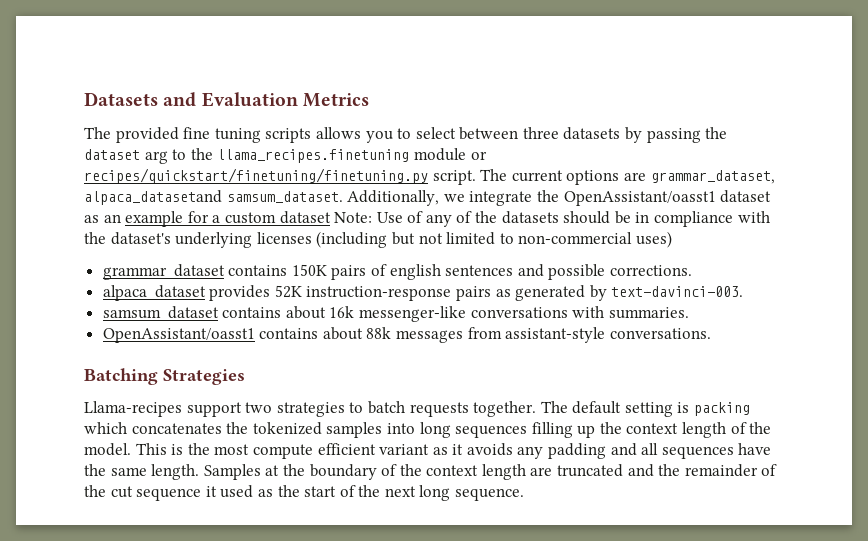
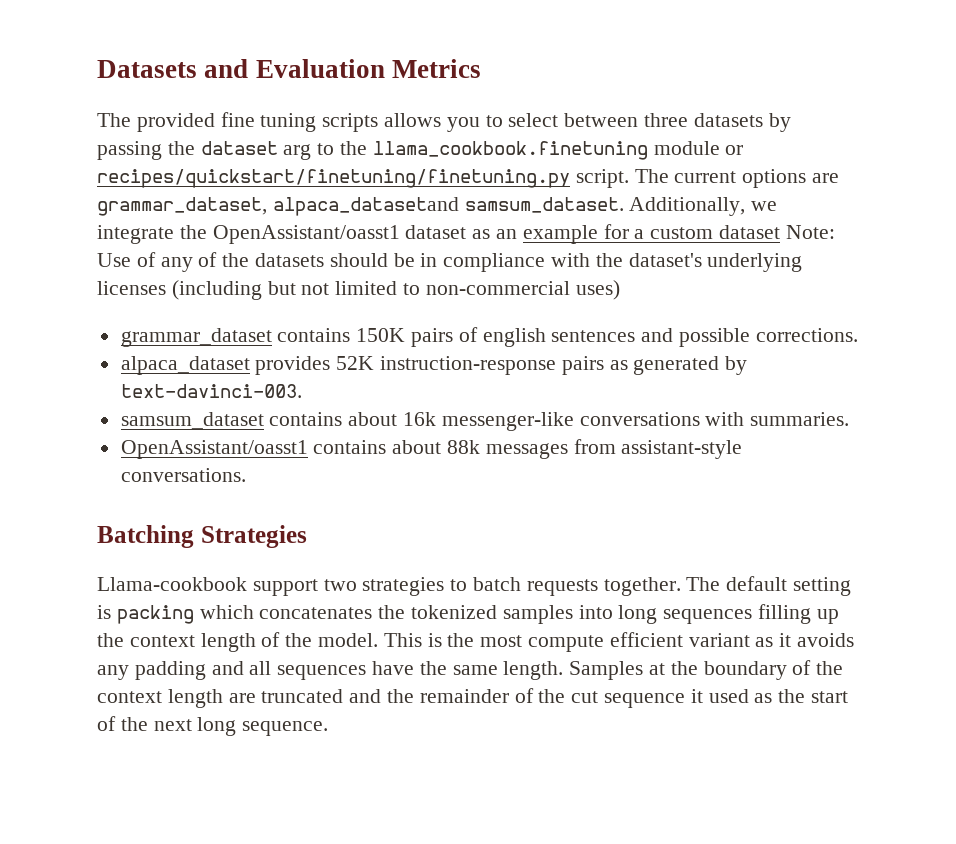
[217,149,410,163] llama_recipes.finetuning -> [372,141,648,160] llama_cookbook.finetuning
[84,401,182,417] Llama-recipes -> [97,577,247,591] Llama-cookbook

